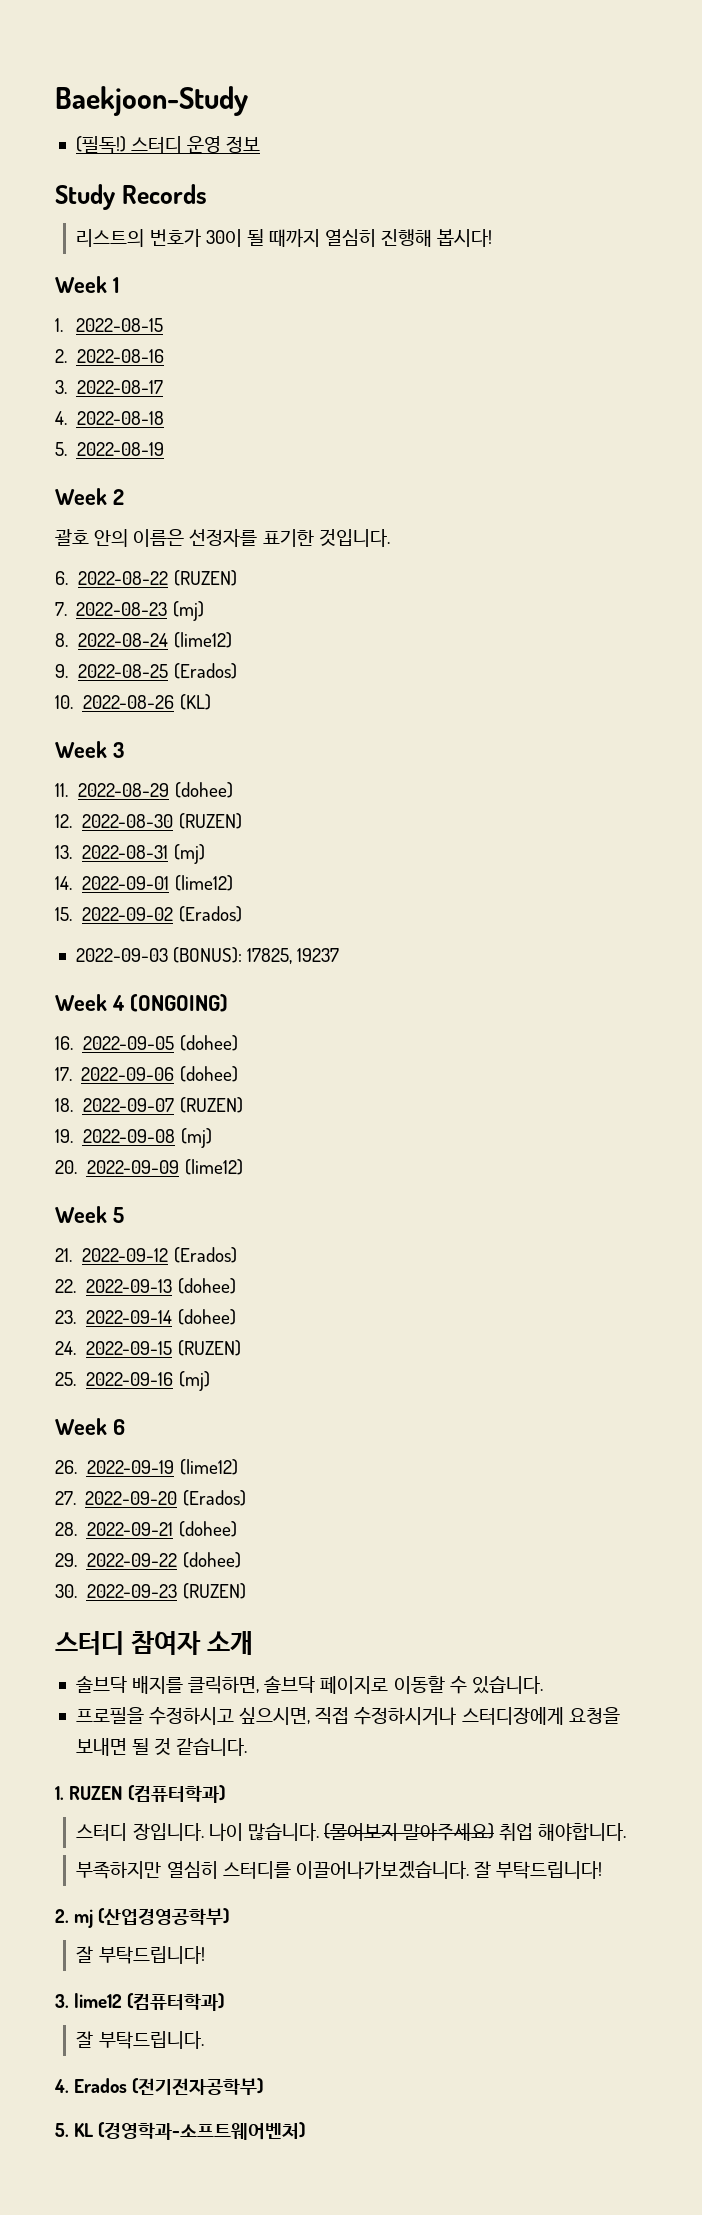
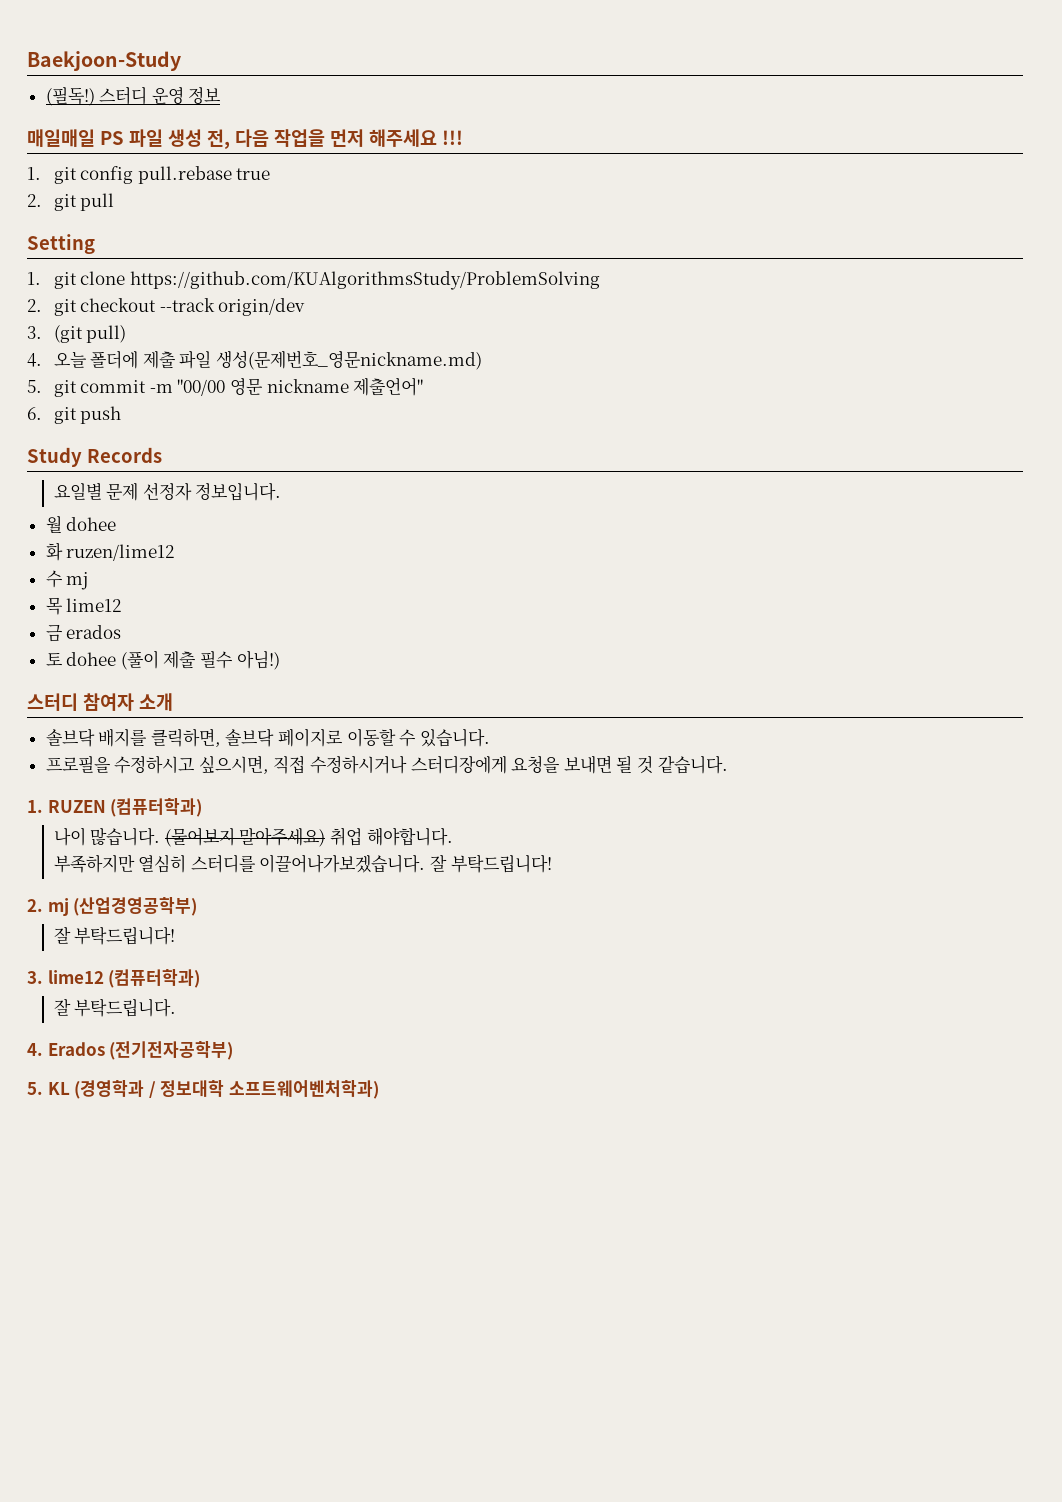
[55,184,207,210] [76,229,493,247] [55,276,119,293] [55,318,164,332] [55,349,165,363] [55,380,164,394] [55,411,165,425] [55,442,165,456] [55,488,124,505] [55,529,390,547] [55,570,237,586] [55,601,204,621] [55,632,232,648] [55,663,237,679] [55,694,211,710] [55,741,124,758] [55,782,233,798] [55,813,242,829] [55,844,205,864] [55,875,233,891] [55,906,242,922] [75,947,340,964] [55,994,228,1012] [55,1035,238,1051] [55,1066,238,1082] [55,1097,243,1113] [55,1128,212,1148] [55,1159,243,1175] [55,1206,124,1223] [55,1247,237,1263] [55,1278,236,1294] [55,1309,236,1325] [55,1340,241,1356] [55,1371,210,1391] [55,1418,125,1435] [55,1459,238,1475] [55,1490,246,1506] [55,1521,237,1537] [55,1552,241,1568] [55,1583,246,1599] Study Records // 리스트의 번호가 30이 될 때까지 열심히 진행해 봅시다! // Week 1 // 1. 2022-08-15 // 2. 2022-08-16 // 3. 2022-08-17 // 4. 2022-08-18 // 5. 2022-08-19 // Week 2 // 괄호 안의 이름은 선정자를 표기한 것입니다. // 6. 2022-08-22 (RUZEN) // 7. 2022-08-23 (mj) // 8. 2022-08-24 (lime12) // 9. 2022-08-25 (Erados) // 10. 2022-08-26 (KL) // Week 3 // 11. 2022-08-29 (dohee) // 12. 2022-08-30 (RUZEN) // 13. 2022-08-31 (mj) // 14. 2022-09-01 (lime12) // 15. 2022-09-02 (Erados) // 2022-09-03 (BONUS): 17825, 19237 // Week 4 (ONGOING) // 16. 2022-09-05 (dohee) // 17. 2022-09-06 (dohee) // 18. 2022-09-07 (RUZEN) // 19. 2022-09-08 (mj) // 20. 2022-09-09 (lime12) // Week 5 // 21. 2022-09-12 (Erados) // 22. 2022-09-13 (dohee) // 23. 2022-09-14 (dohee) // 24. 2022-09-15 (RUZEN) // 25. 2022-09-16 (mj) // Week 6 // 26. 2022-09-19 (lime12) // 27. 2022-09-20 (Erados) // 28. 2022-09-21 (dohee) // 29. 2022-09-22 (dohee) // 30. 2022-09-23 (RUZEN) -> [27,129,463,149] [27,166,271,184] [27,193,115,211] [27,234,95,254] [27,271,600,290] [27,298,306,316] [27,325,127,343] [27,350,482,370] [27,377,424,397] [27,406,122,424] [27,447,162,467] [53,482,282,501] [45,516,117,533] [45,542,175,561] [45,570,89,590] [45,597,122,615] [45,624,122,642] [45,650,280,670] 매일매일 PS 파일 생성 전, 다음 작업을 먼저 해주세요 !!! // 1. git config pull.rebase true // 2. git pull // Setting // 1. git clone https://github.com/KUAlgorithmsStudy/ProblemSolving // 2. git checkout --track origin/dev // 3. (git pull) // 4. 오늘 폴더에 제출 파일 생성(문제번호_영문nickname.md) // 5. git commit -m "00/00 영문 nickname 제출언어" // 6. git push // Study Records // 요일별 문제 선정자 정보입니다. // 월 dohee // 화 ruzen/lime12 // 수 mj // 목 lime12 // 금 erados // 토 dohee (풀이 제출 필수 아님!)
[76,1823,204,1841] 스터디 장입니다. -> (203, 807) none
[98,2122,306,2140] (경영학과-소프트웨어벤처) -> [74,1080,379,1099] (경영학과 / 정보대학 소프트웨어벤처학과)

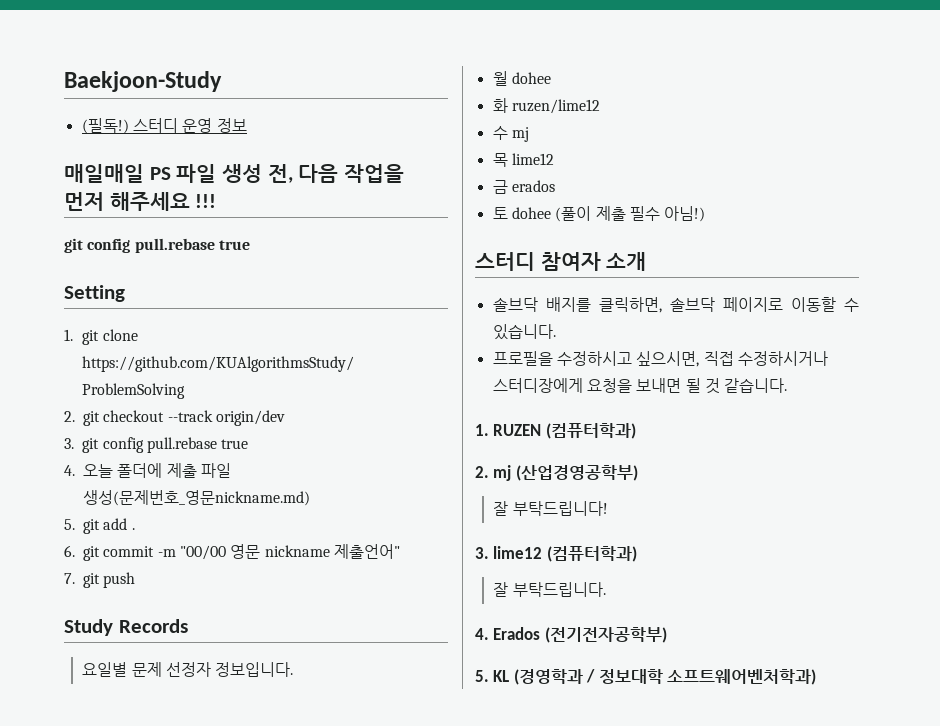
[27,166,271,184] [27,193,115,211] 1. git config pull.rebase true // 2. git pull -> [64,238,250,253] git config pull.rebase true
[53,325,127,343] (git pull) -> [82,437,249,453] git config pull.rebase true
(77, 388) none -> [103,518,135,530] [64,545,100,561] add . // 6. git
[27,407,42,420] 6. -> [64,573,75,584] 7.
[53,827,453,847] [53,854,552,873] // 나이 많습니다. (물어보지 말아주세요) 취업 해야합니다. // 부족하지만 열심히 스터디를 이끌어나가보겠습니다. 잘 부탁드립니다! -> (636, 431) none

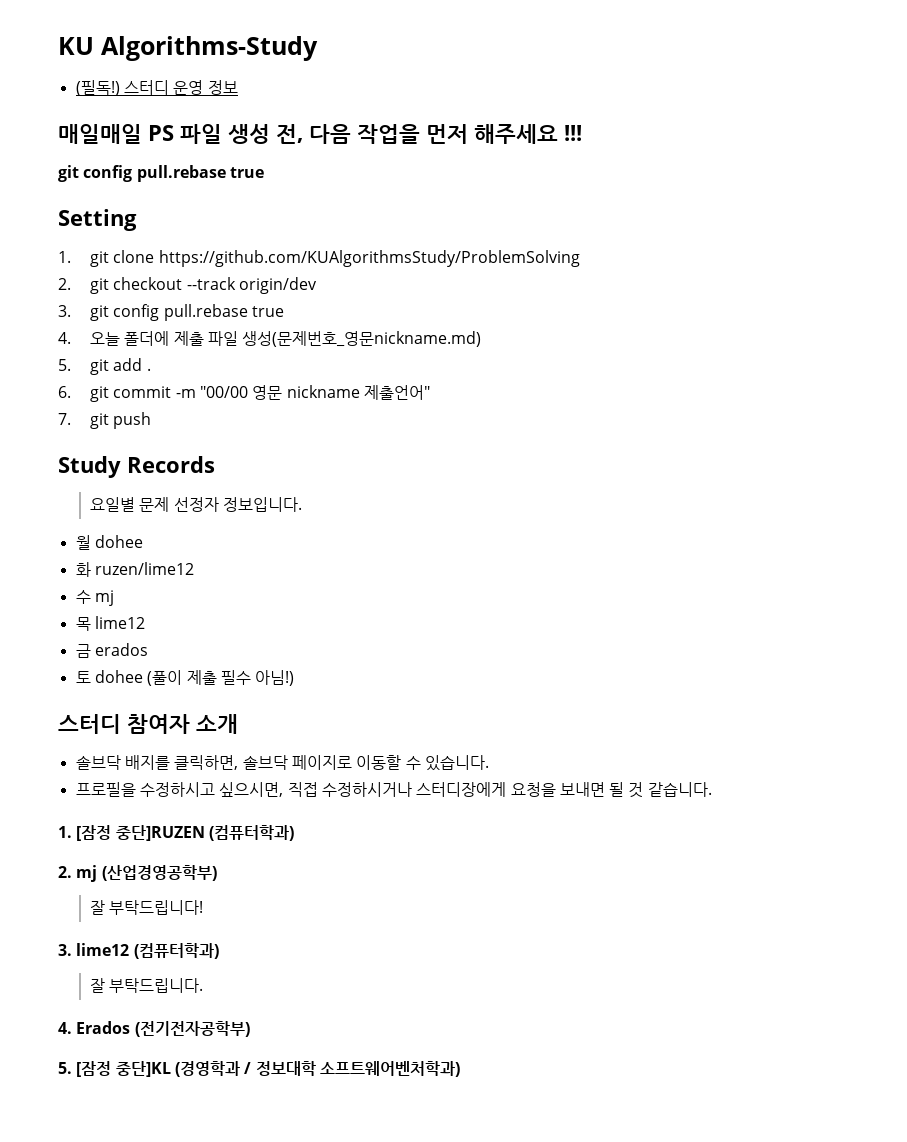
[64,71,222,92] Baekjoon-Study -> [58,36,318,61] KU Algorithms-Study
[493,424,542,436] RUZEN -> [76,825,205,841] [잠정 중단]RUZEN
[493,670,510,682] KL -> [76,1061,171,1077] [잠정 중단]KL

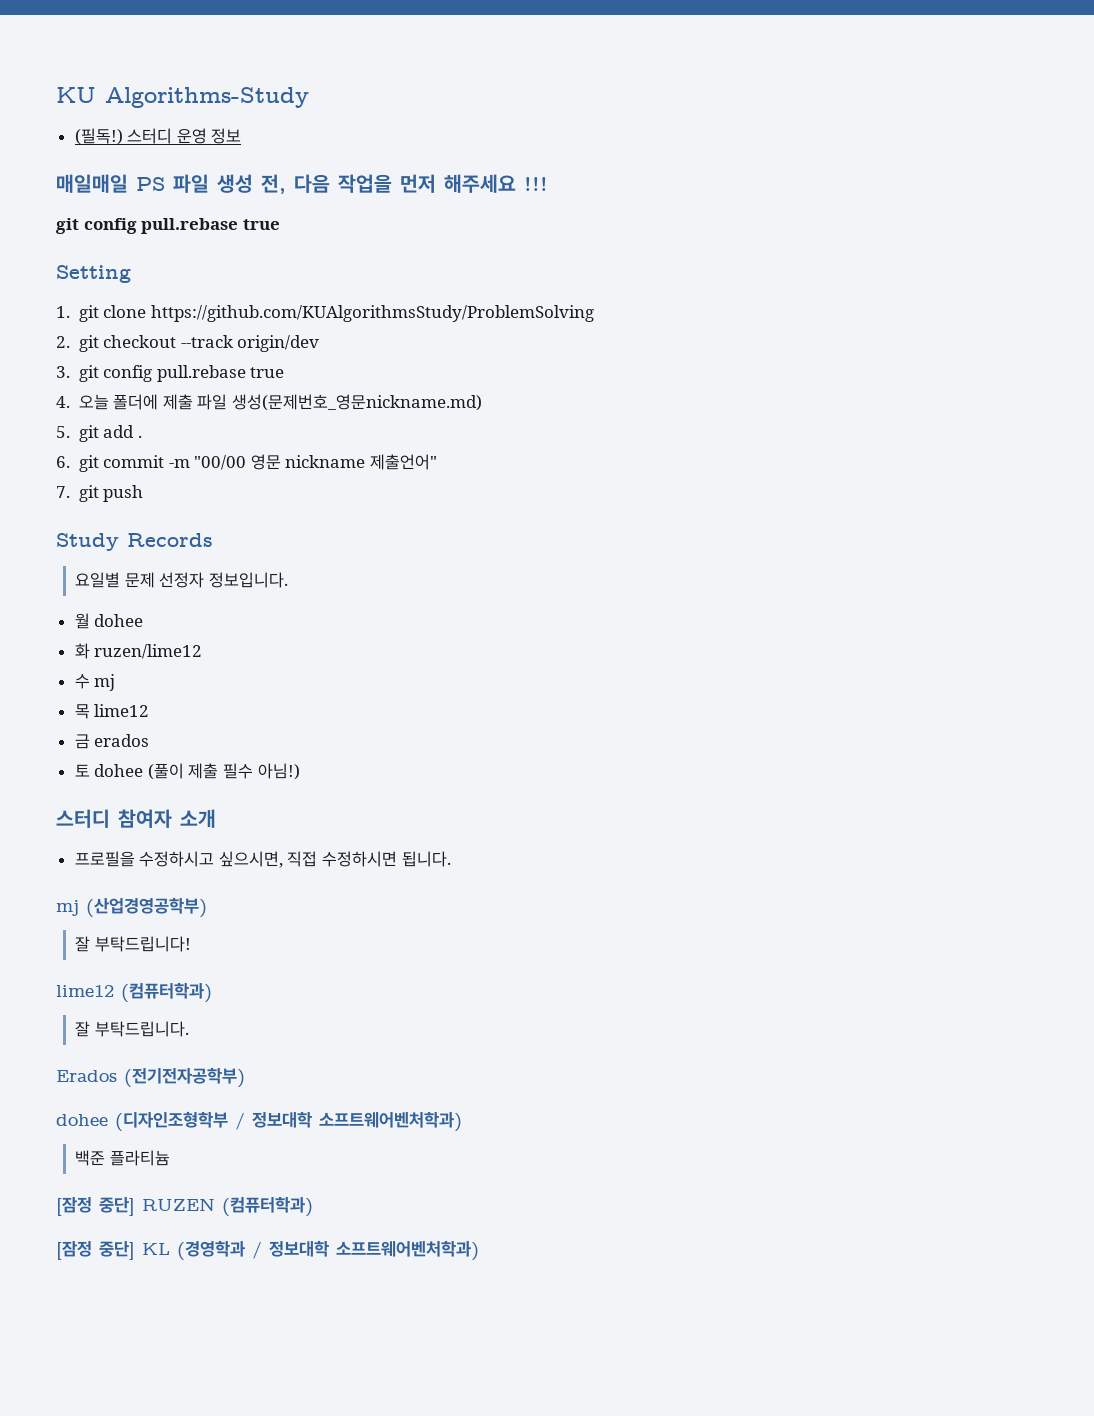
[75,755,489,771] [75,782,712,798] [58,825,294,841] [58,866,72,878] 솔브닥 배지를 클릭하면, 솔브닥 페이지로 이동할 수 있습니다. // 프로필을 수정하시고 싶으시면, 직접 수정하시거나 스터디장에게 요청을 보내면 될 것 같습니다. // 1. [잠정 중단]RUZEN (컴퓨터학과) // 2. -> [74,851,451,868] 프로필을 수정하시고 싶으시면, 직접 수정하시면 됩니다. //
[58,944,72,956] 3. -> (191, 944) none
[58,1022,72,1034] 4. -> (189, 1029) none
[58,1061,171,1077] 5. [잠정 중단]KL -> [56,1111,462,1132] [75,1150,170,1166] [56,1196,313,1217] [56,1241,170,1260] dohee (디자인조형학부 / 정보대학 소프트웨어벤처학과) // 백준 플라티늄 // [잠정 중단] RUZEN (컴퓨터학과) // [잠정 중단] KL

